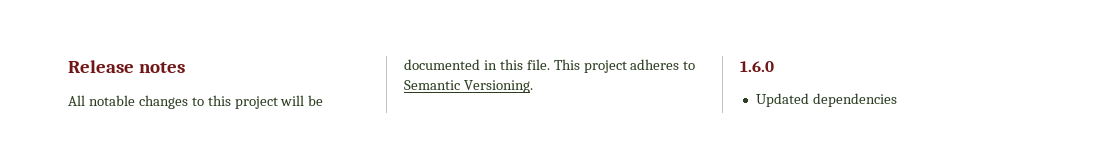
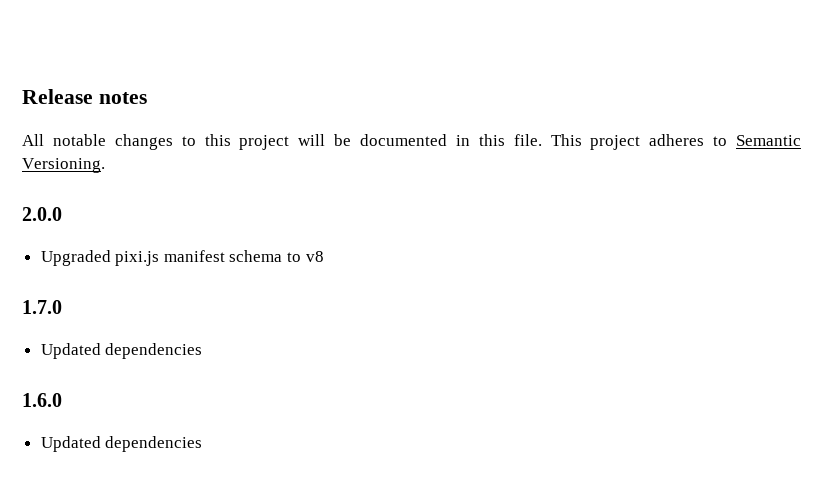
(533, 86) none -> [22,207,62,221] [40,250,324,266] [22,300,62,314] [40,343,203,359] // 2.0.0 // Upgraded pixi.js manifest schema to v8 // 1.7.0 // Updated dependencies

